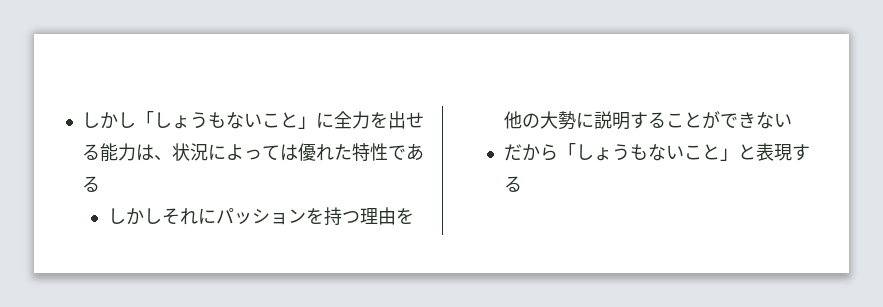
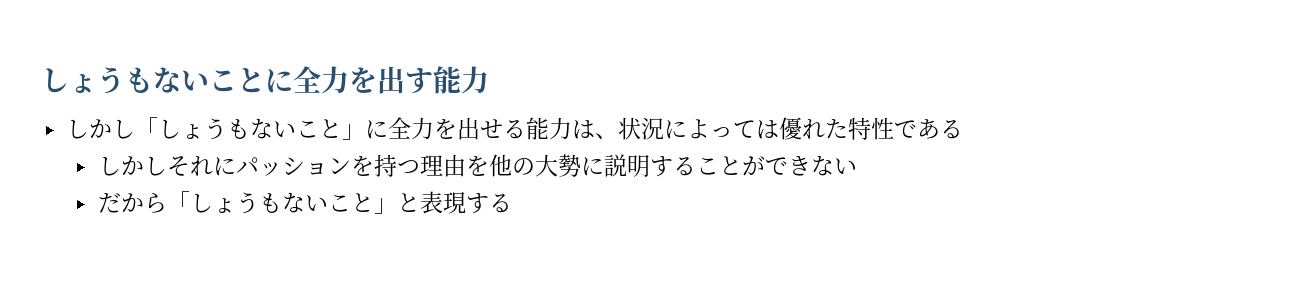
[81,112,100,128] し -> [41,66,489,94] [66,119,90,139] しょうもないことに全力を出す能力 // し

